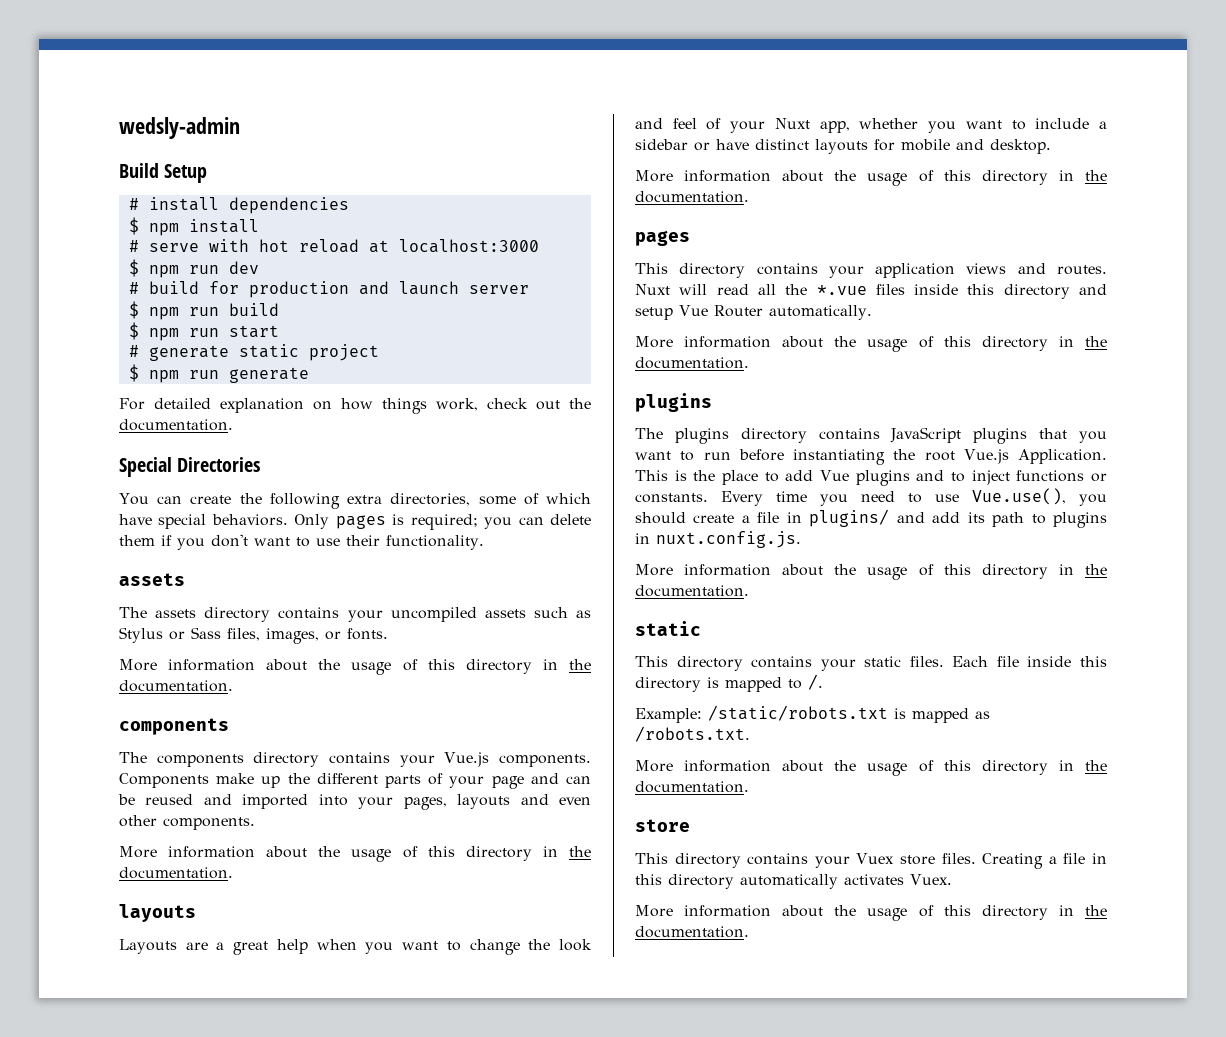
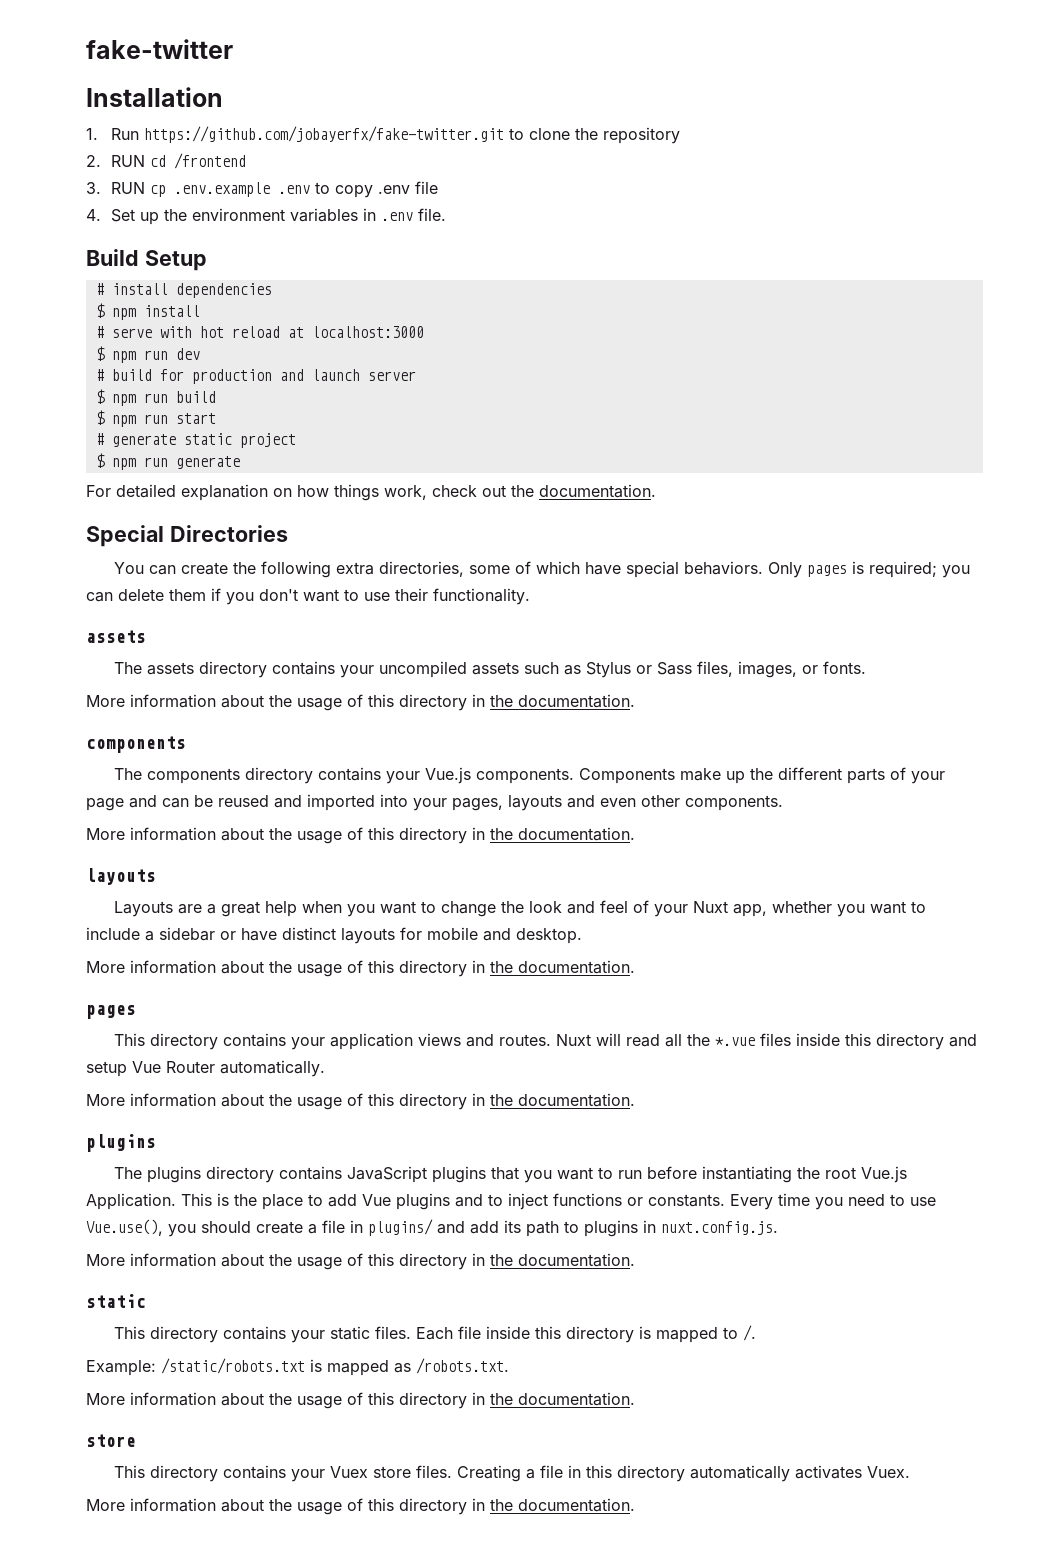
[119,117,240,139] wedsly-admin -> [86,39,233,59] [86,87,223,107] [86,126,680,144] [86,153,246,169] [86,181,438,198] [86,208,446,225] fake-twitter // Installation // 1. Run https://github.com/jobayerfx/fake-twitter.git to clone the repository // 2. RUN cd /frontend // 3. RUN cp .env.example .env to copy .env file // 4. Set up the environment variables in .env file.

